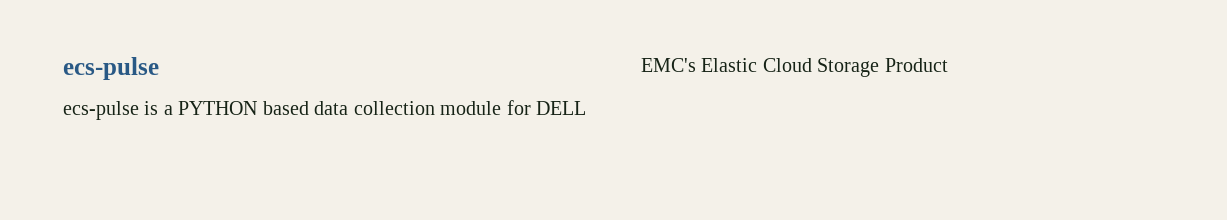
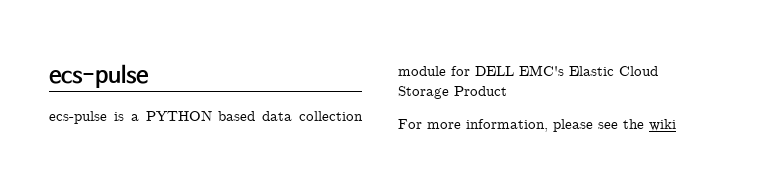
(948, 65) none -> [398,119,676,132] // For more information, please see the wiki

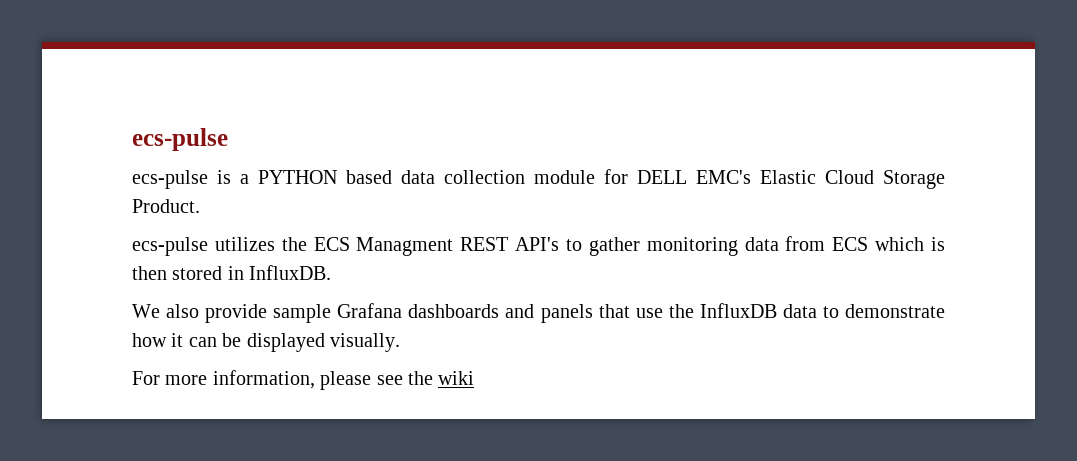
[454,86,507,96] Product -> [132,199,200,213] [132,236,946,256] [132,265,332,280] [132,303,945,323] [132,333,400,352] Product. // ecs-pulse utilizes the ECS Managment REST API's to gather monitoring data from ECS which is then stored in InfluxDB. // We also provide sample Grafana dashboards and panels that use the InfluxDB data to demonstrate how it can be displayed visually.

